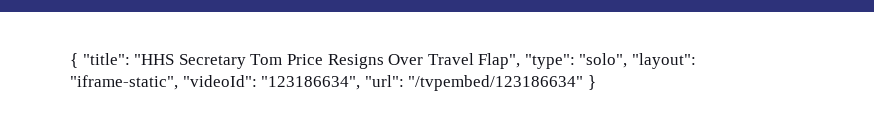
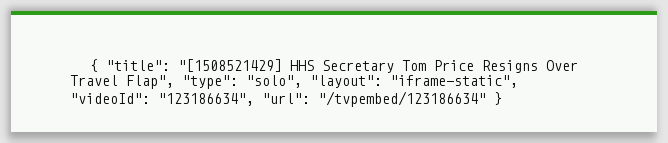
[134,54,175,65] "HHS -> [178,59,315,72] "[1508521429] HHS

